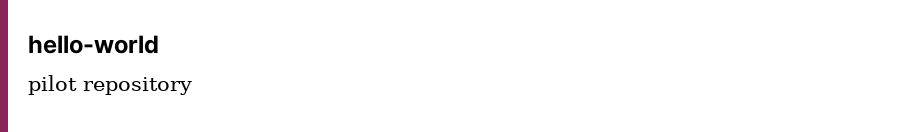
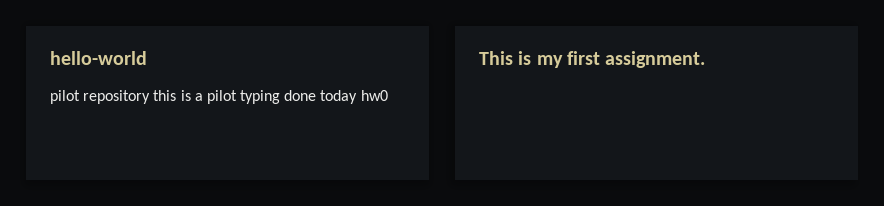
(192, 86) none -> [153,90,388,104] [479,51,706,68] this is a pilot typing done today hw0 // This is my first assignment.

